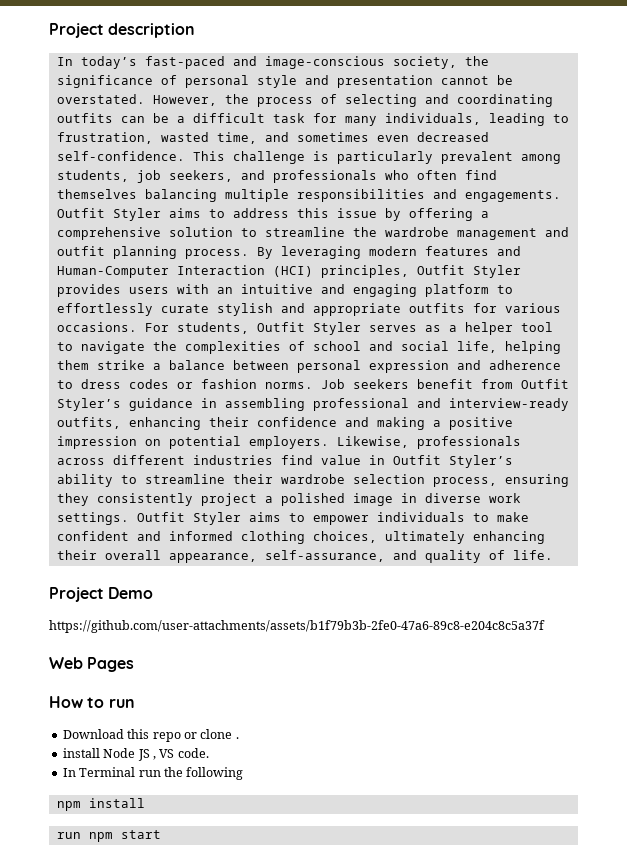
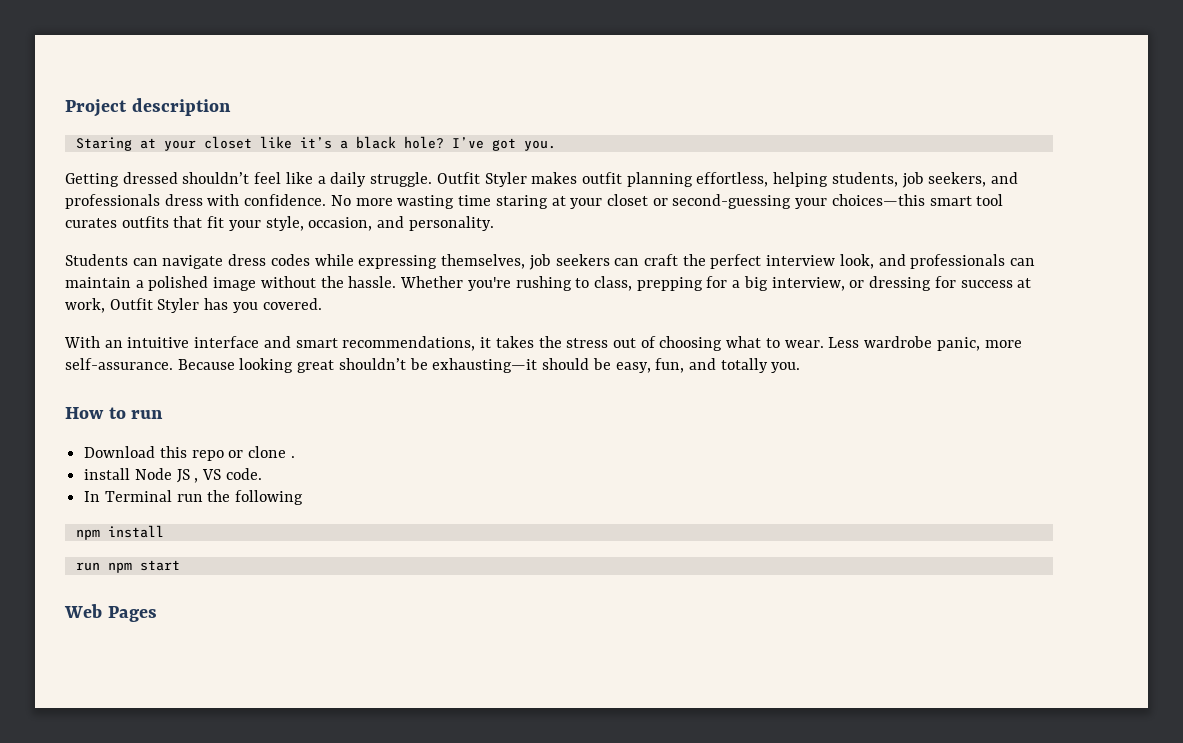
[56,56,489,69] [56,75,513,88] [56,94,553,107] [56,113,569,126] [56,132,489,144] [56,151,561,164] In today’s fast-paced and image-conscious society, the significance of personal style and presentation cannot be overstated. However, the process of selecting and coordinating outfits can be a difficult task for many individuals, leading to frustration, wasted time, and sometimes even decreased self-confidence. This challenge is particularly prevalent among -> [75,136,556,151] [65,172,829,187] Staring at your closet like it’s a black hole? I’ve got you. // Getting dressed shouldn’t feel like a daily struggle. Outfit Styler makes outfit planning effortless, helping
[384,170,497,180] [56,189,561,202] [56,208,489,221] [56,227,569,240] [56,246,521,259] [56,265,521,278] [56,284,513,297] [56,303,561,316] [56,322,553,335] [56,341,561,354] [56,360,561,373] [56,379,569,389] [56,398,569,411] [56,417,513,430] [56,436,521,449] [56,455,513,468] [56,474,569,487] [56,493,521,506] [56,512,529,525] [56,531,545,544] [56,550,553,563] [49,587,154,602] [49,620,545,633] [49,657,135,672] who often find themselves balancing multiple responsibilities and engagements. Outfit Styler aims to address this issue by offering a comprehensive solution to streamline the wardrobe management and outfit planning process. By leveraging modern features and Human-Computer Interaction (HCI) principles, Outfit Styler provides users with an intuitive and engaging platform to effortlessly curate stylish and appropriate outfits for various occasions. For students, Outfit Styler serves as a helper tool to navigate the complexities of school and social life, helping them strike a balance between personal expression and adherence to dress codes or fashion norms. Job seekers benefit from Outfit Styler’s guidance in assembling professional and interview-ready outfits, enhancing their confidence and making a positive impression on potential employers. Likewise, professionals across different industries find value in Outfit Styler’s ability to streamline their wardrobe selection process, ensuring they consistently project a polished image in diverse work settings. Outfit Styler aims to empower individuals to make confident and informed clothing choices, ultimately enhancing their overall appearance, self-assurance, and quality of life. // Project Demo // https://github.com/user-attachments/assets/b1f79b3b-2fe0-47a6-89c8-e204c8c5a37f // Web Pages -> [164,194,1004,209] [65,216,494,231] [65,254,1036,270] [65,276,1032,291] [65,298,322,313] [64,336,1022,351] [65,358,801,373] dress with confidence. No more wasting time staring at your closet or second-guessing your choices—this smart tool curates outfits that fit your style, occasion, and personality. // Students can navigate dress codes while expressing themselves, job seekers can craft the perfect interview look, and professionals can maintain a polished image without the hassle. Whether you're rushing to class, prepping for a big interview, or dressing for success at work, Outfit Styler has you covered. // With an intuitive interface and smart recommendations, it takes the stress out of choosing what to wear. Less wardrobe panic, more self-assurance. Because looking great shouldn’t be exhausting—it should be easy, fun, and totally you.
(161, 834) none -> [64,604,157,622] // Web Pages

